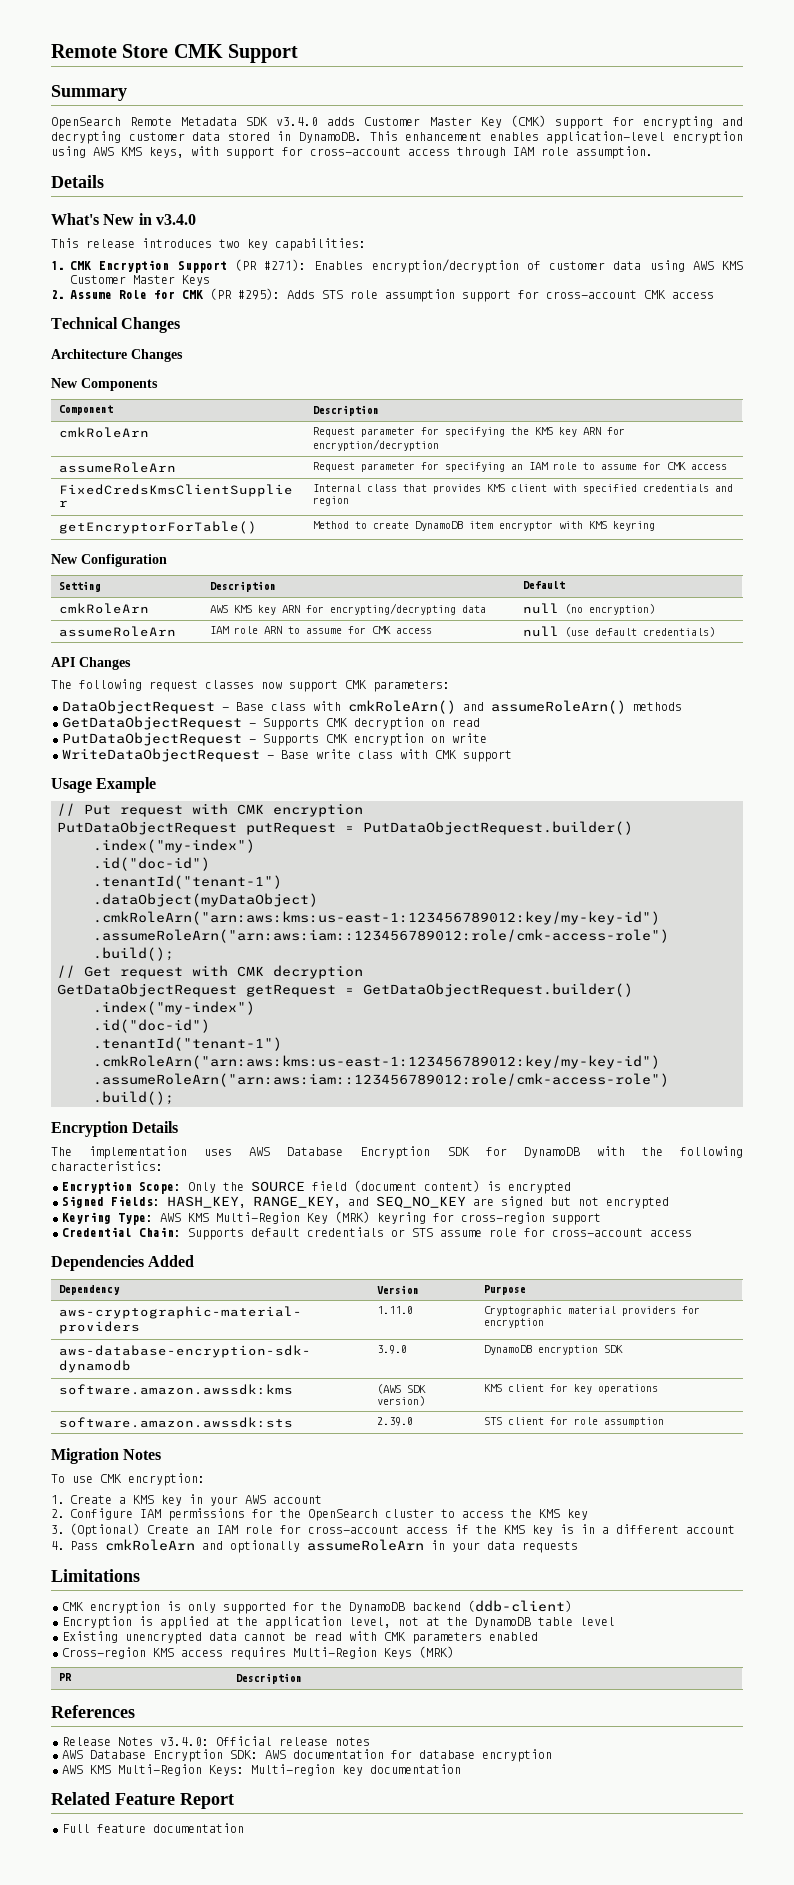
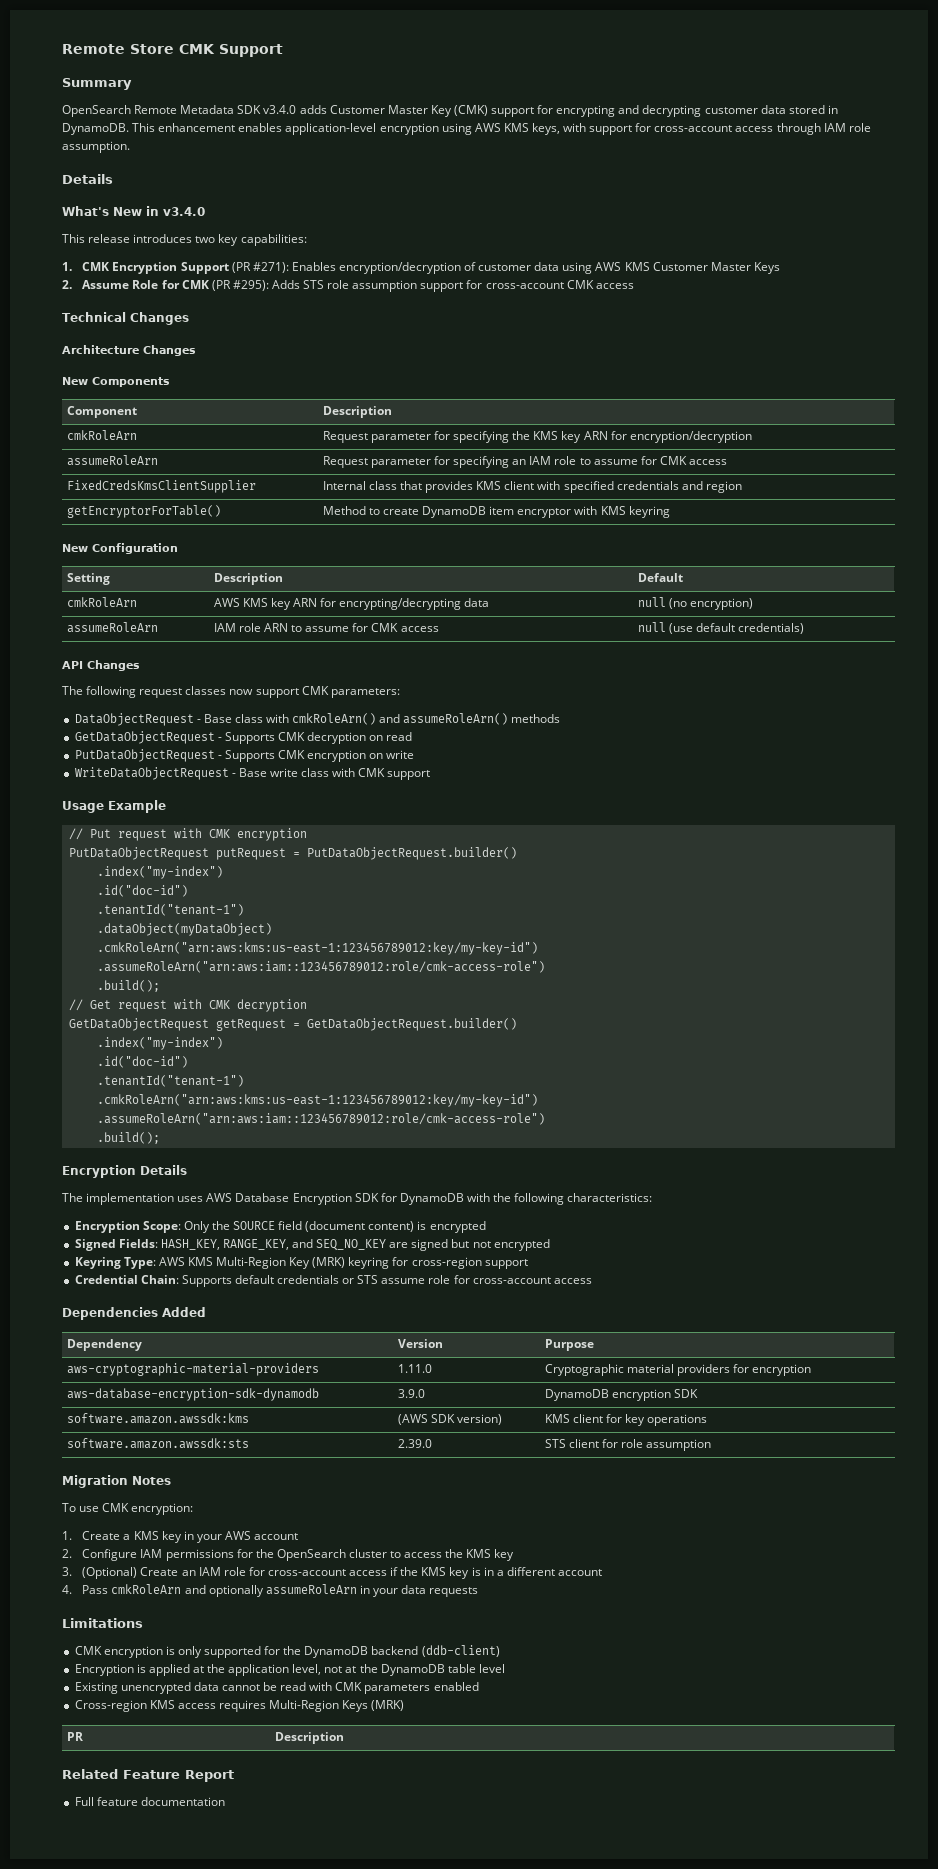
[51,1705,135,1718] [62,1736,370,1746] [62,1749,552,1762] [62,1764,461,1776] // References // Release Notes v3.4.0: Official release notes // AWS Database Encryption SDK: AWS documentation for database encryption // AWS KMS Multi-Region Keys: Multi-region key documentation -> (344, 1738) none

